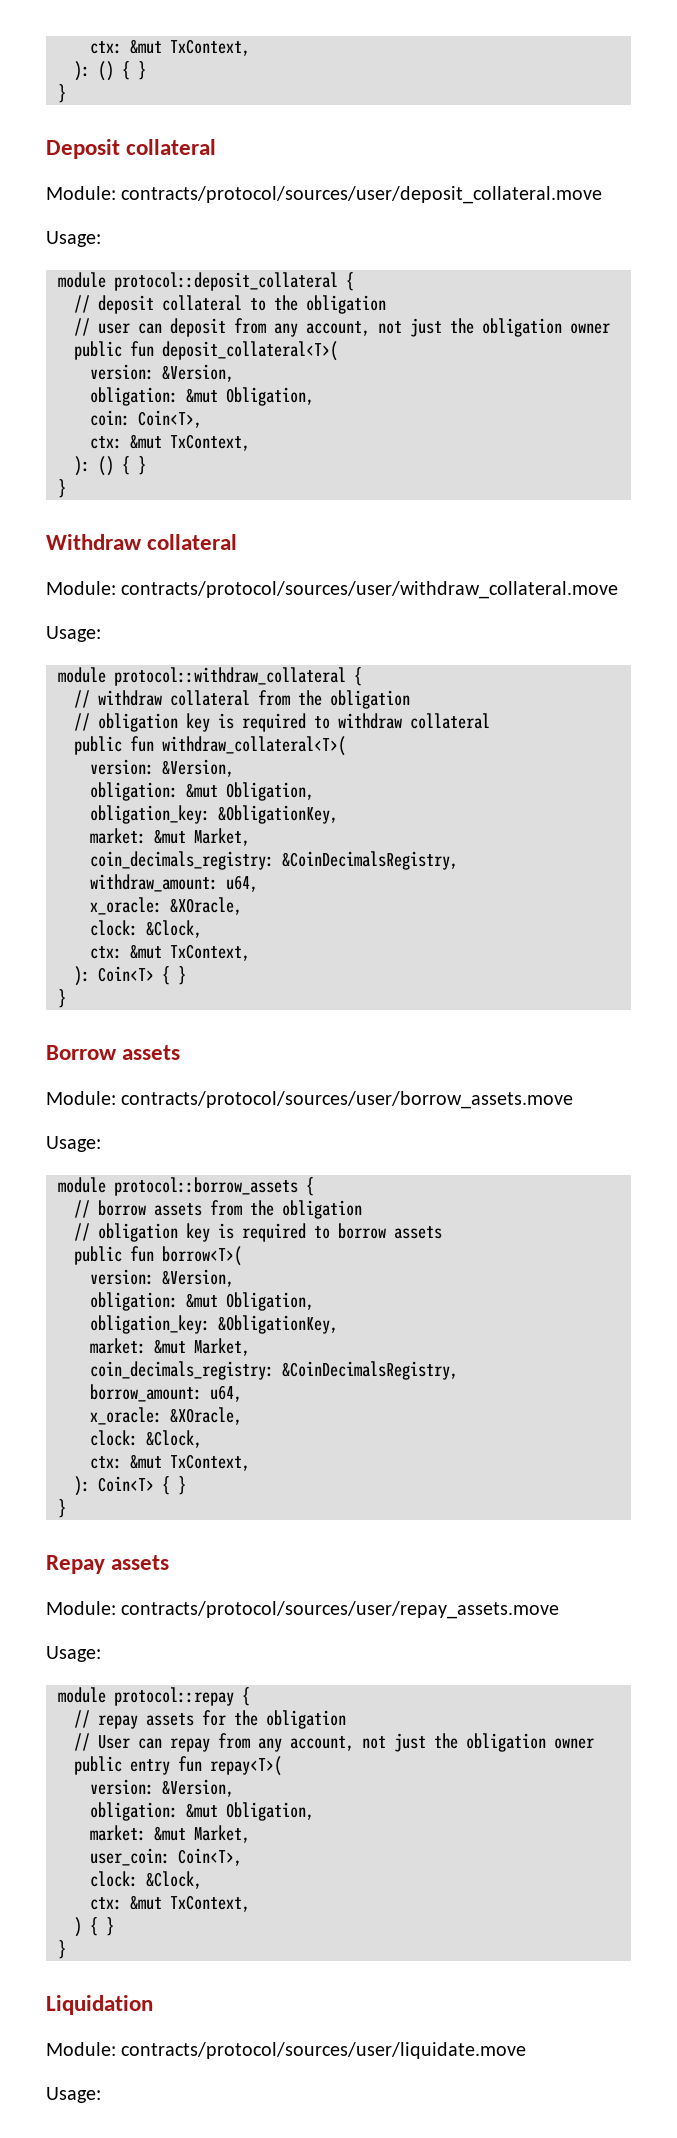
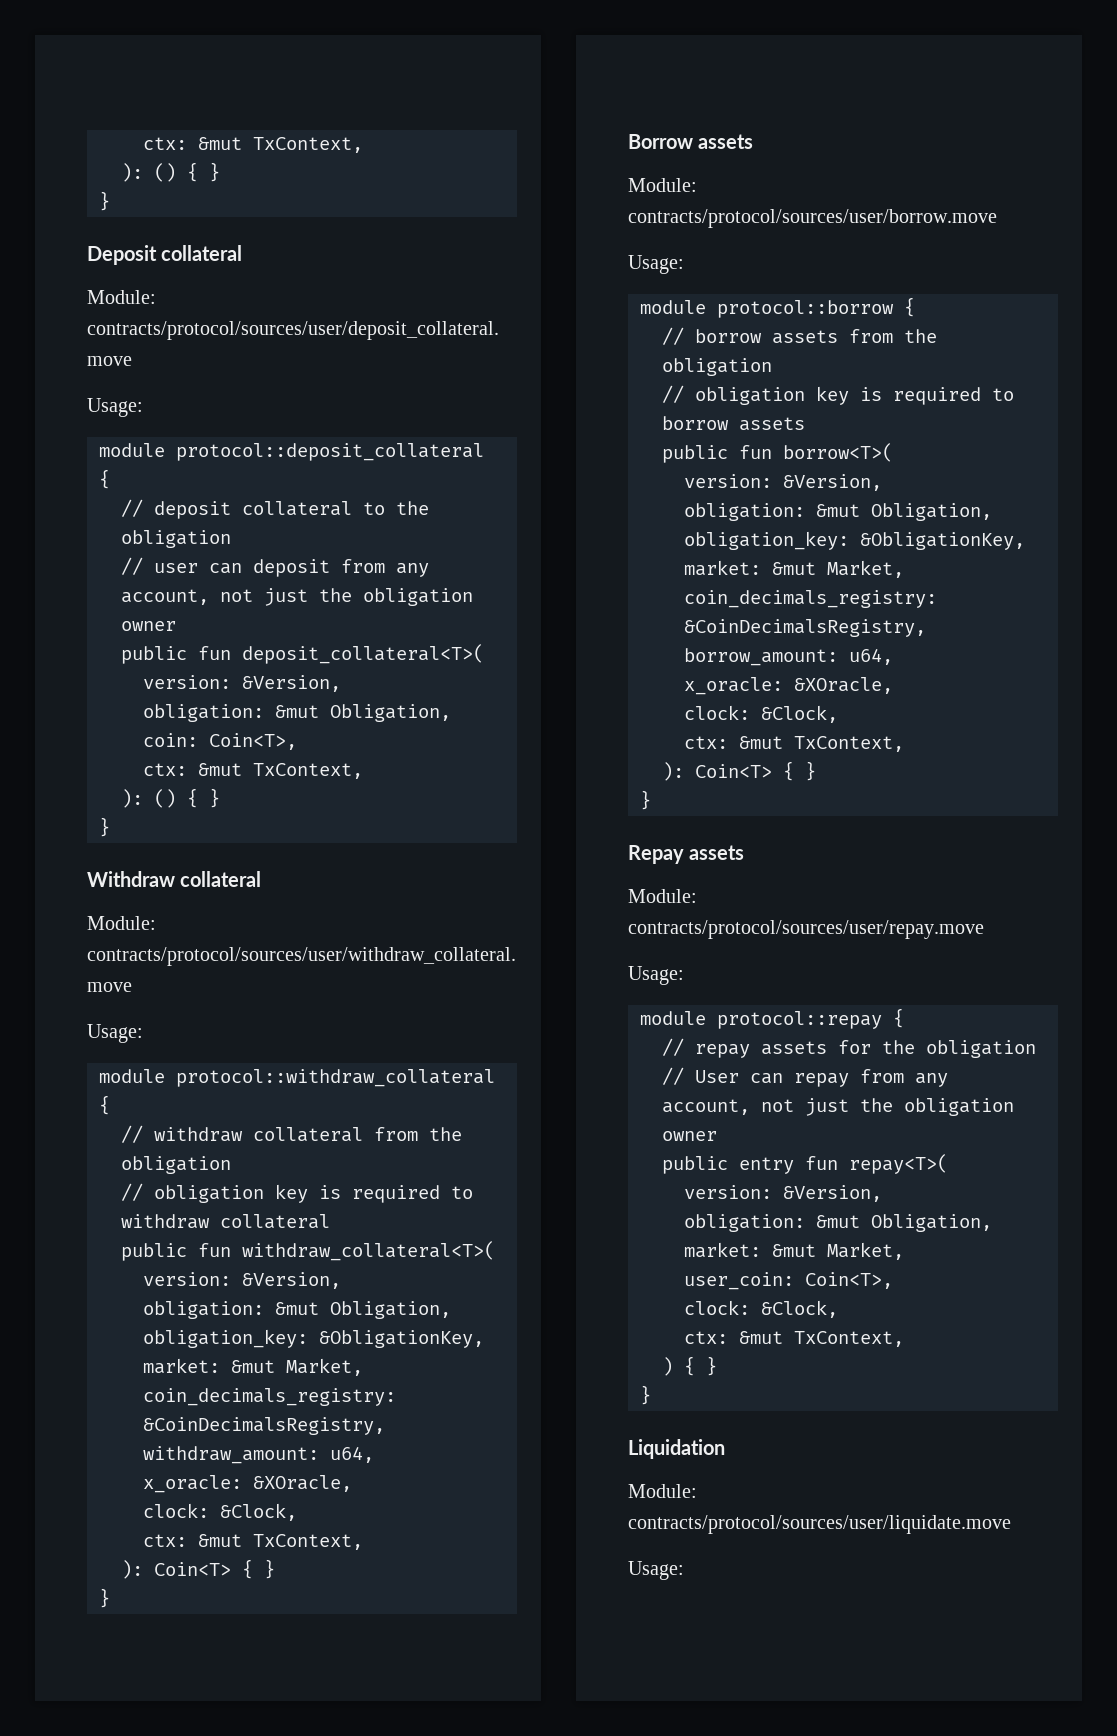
[121,1091,574,1109] [46,1136,101,1152] [58,1177,298,1196] contracts/protocol/sources/user/borrow_assets.move // Usage: // module protocol::borrow_assets -> [628,209,997,228] [628,255,684,274] [640,300,894,318] contracts/protocol/sources/user/borrow.move // Usage: // module protocol::borrow
[121,1601,560,1619] contracts/protocol/sources/user/repay_assets.move -> [628,920,984,939] contracts/protocol/sources/user/repay.move

